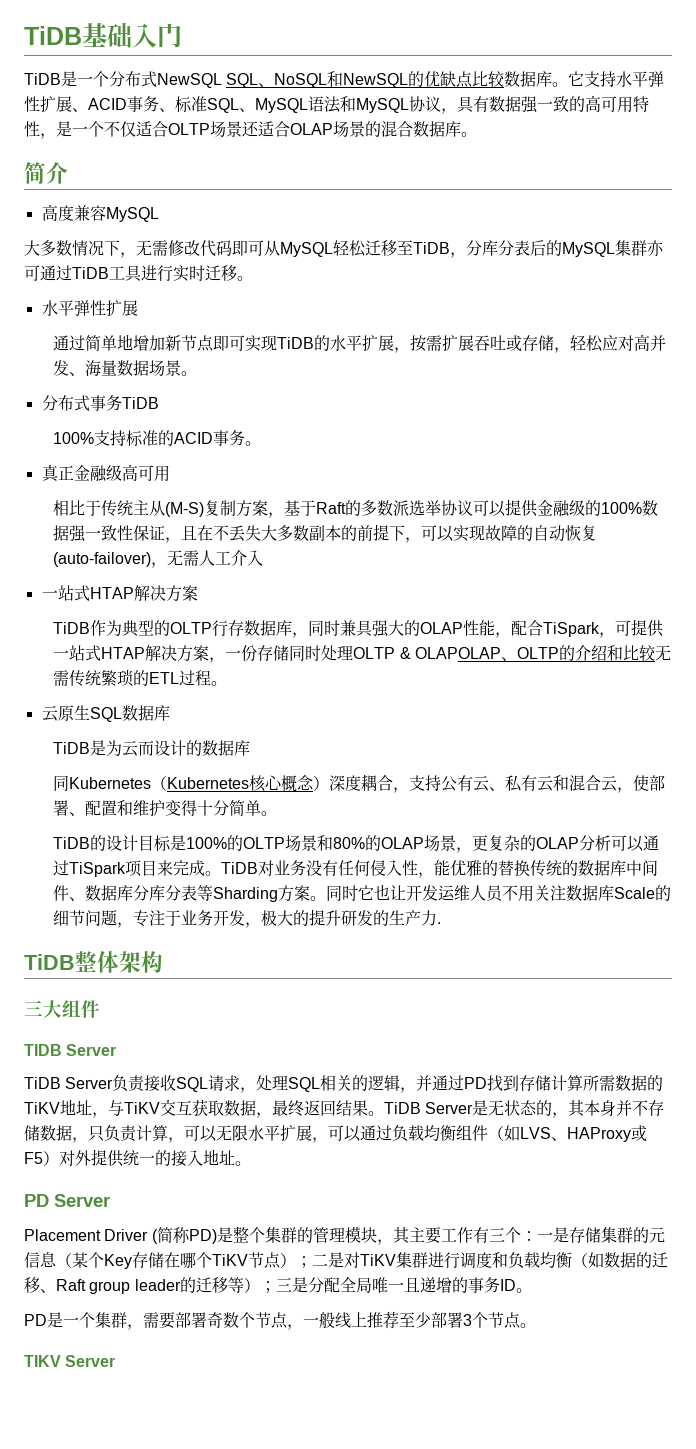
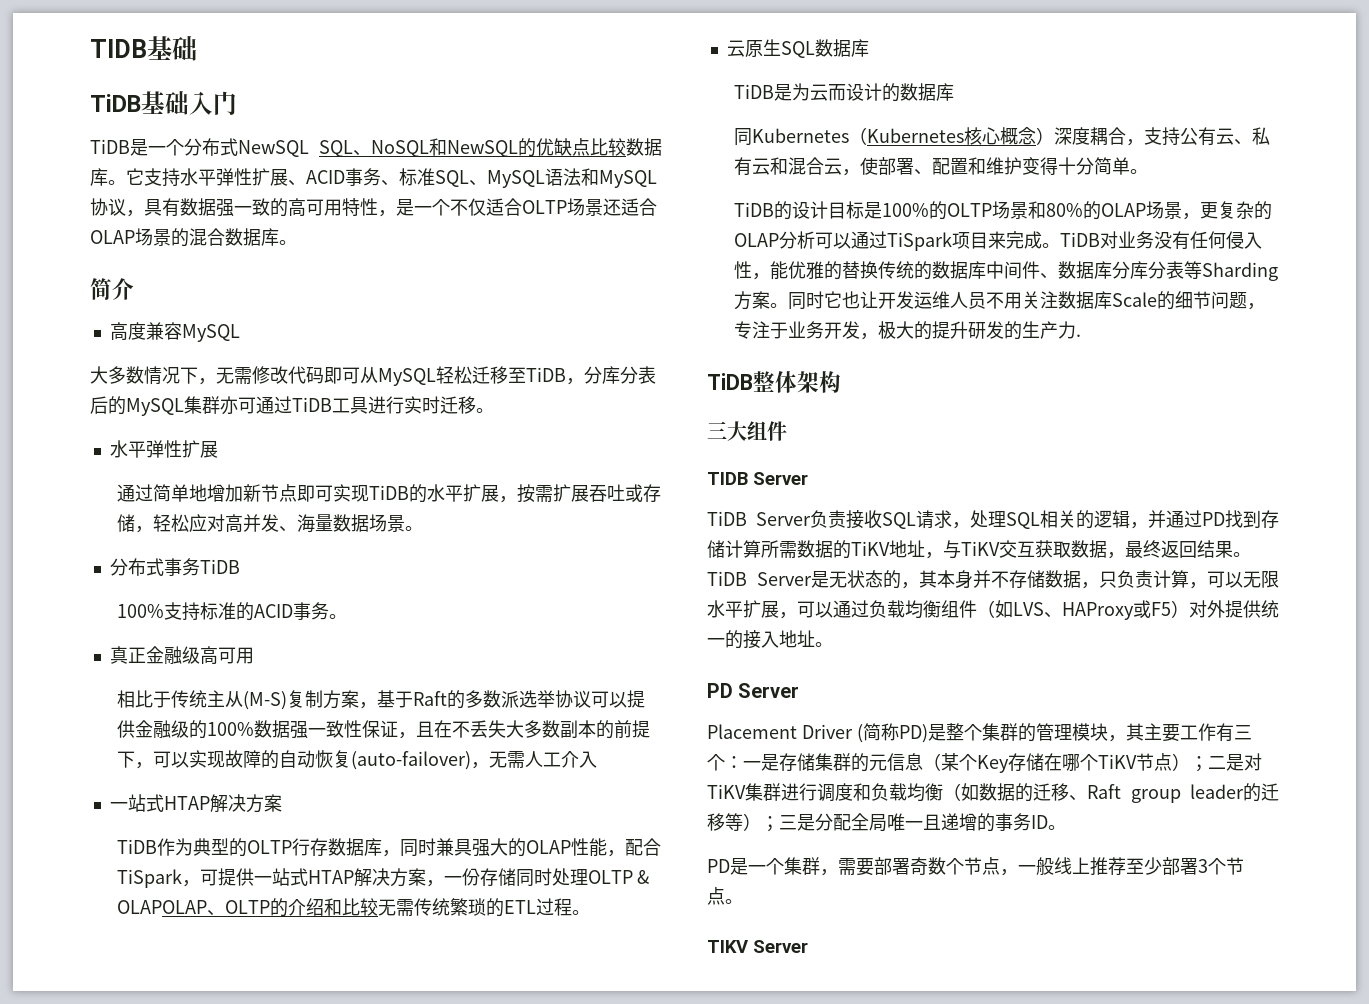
(24, 35) none -> [90,36,197,61] TIDB基础 //

